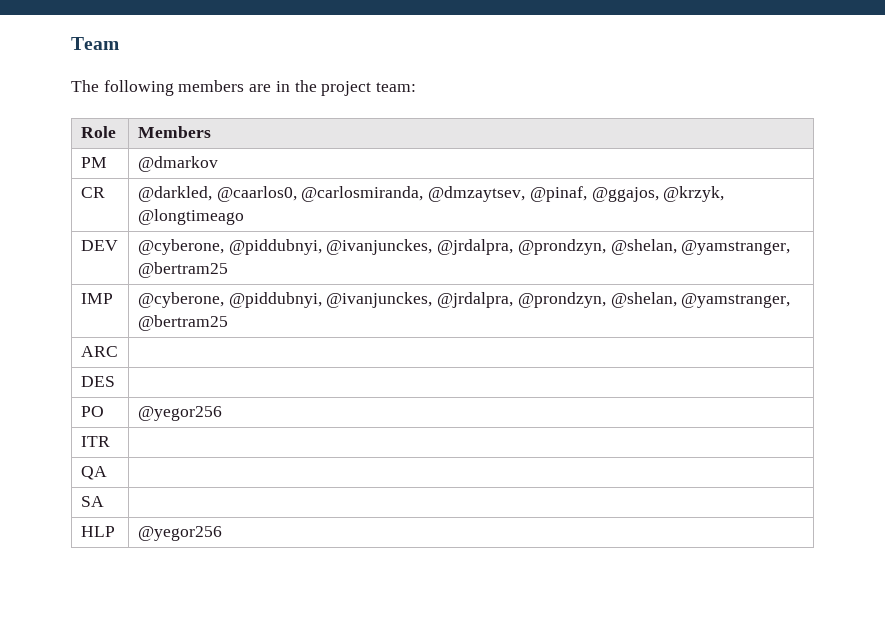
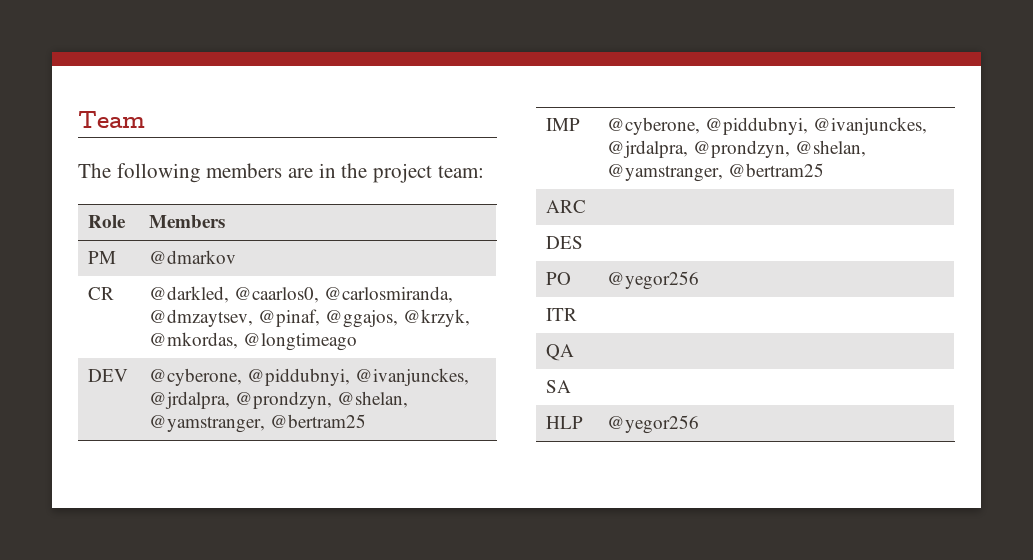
(725, 194) none -> [149,332,239,349] @mkordas,

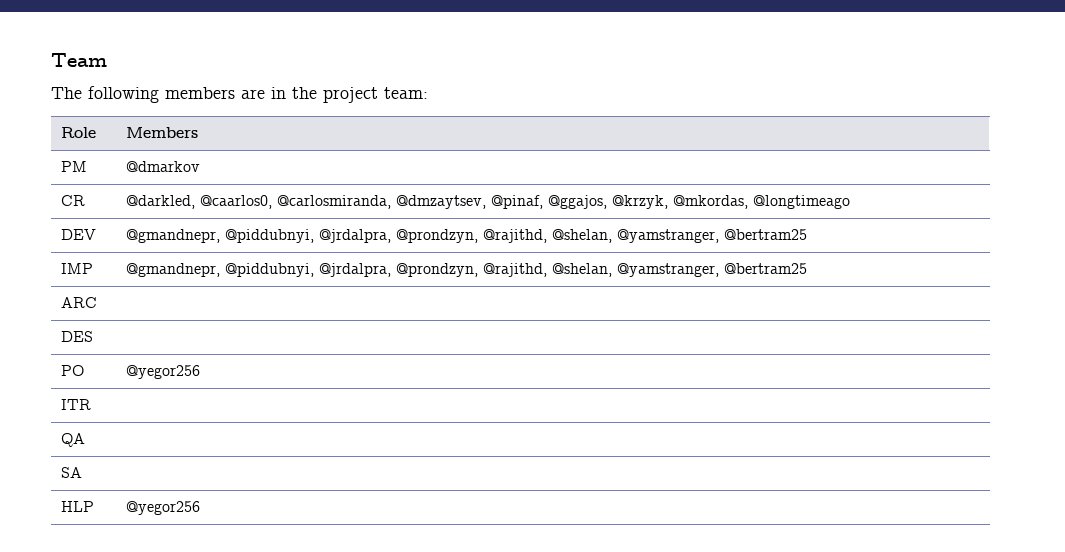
[149,368,470,386] [149,391,333,409] @cyberone, @piddubnyi, @ivanjunckes, @jrdalpra, @prondzyn, -> [125,229,547,243] @gmandnepr, @piddubnyi, @jrdalpra, @prondzyn, @rajithd,
[607,117,928,135] [607,140,791,158] @cyberone, @piddubnyi, @ivanjunckes, @jrdalpra, @prondzyn, -> [125,263,547,277] @gmandnepr, @piddubnyi, @jrdalpra, @prondzyn, @rajithd,

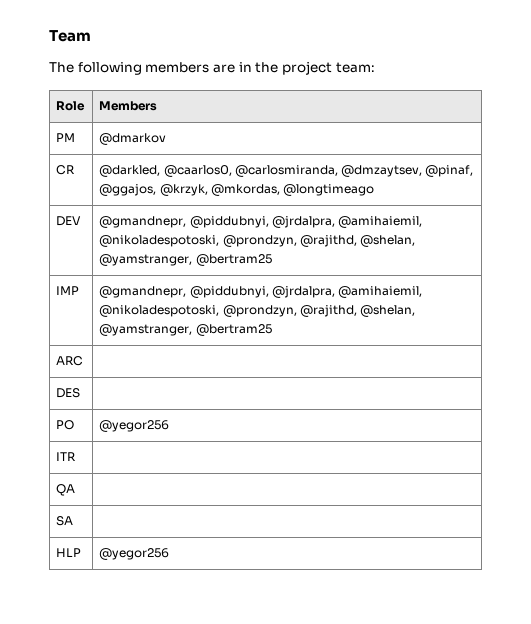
(391, 236) none -> [338,216,423,228] [99,235,220,247] @amihaiemil, @nikoladespotoski,
(391, 270) none -> [338,286,423,298] [99,305,220,317] @amihaiemil, @nikoladespotoski,

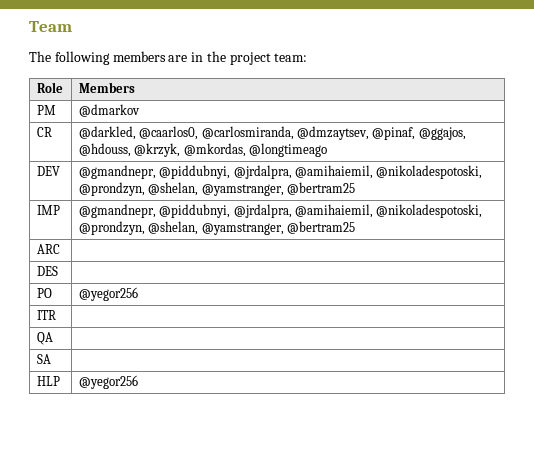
(157, 190) none -> [78,143,131,157] @hdouss,
[299,235,357,247] @rajithd, -> (145, 189) none
[299,305,357,317] @rajithd, -> (145, 228) none

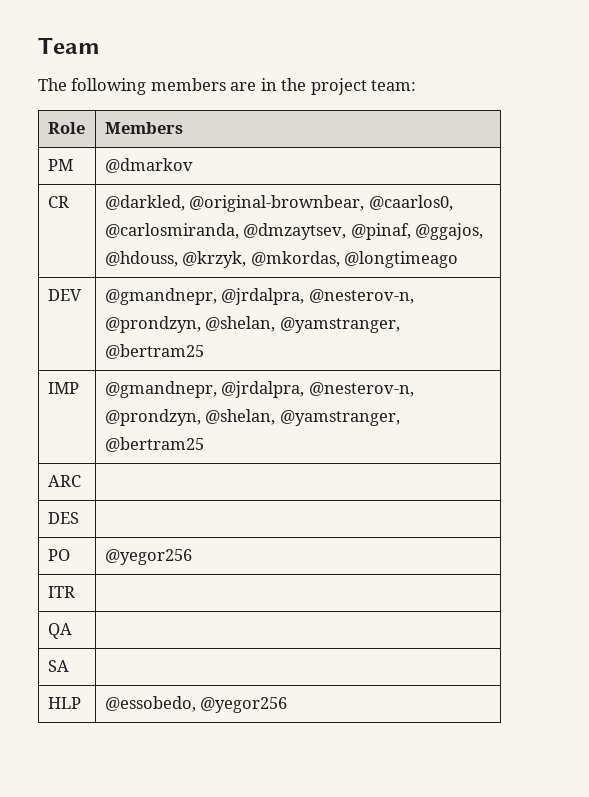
(136, 133) none -> [189,195,365,212] @original-brownbear,
[159,165,483,179] @piddubnyi, @jrdalpra, @amihaiemil, @nikoladespotoski, -> [221,288,414,305] @jrdalpra, @nesterov-n,
[159,204,483,218] @piddubnyi, @jrdalpra, @amihaiemil, @nikoladespotoski, -> [221,381,414,398] @jrdalpra, @nesterov-n,
(60, 381) none -> [104,696,196,712] @essobedo,

